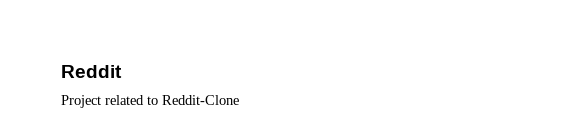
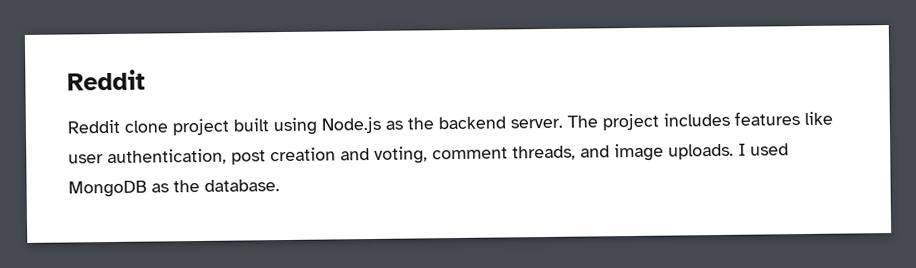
[61,95,239,108] Project related to Reddit-Clone -> [67,111,833,136] [68,143,789,166] [68,179,280,198] Reddit clone project built using Node.js as the backend server. The project includes features like user authentication, post creation and voting, comment threads, and image uploads. I used MongoDB as the database.

